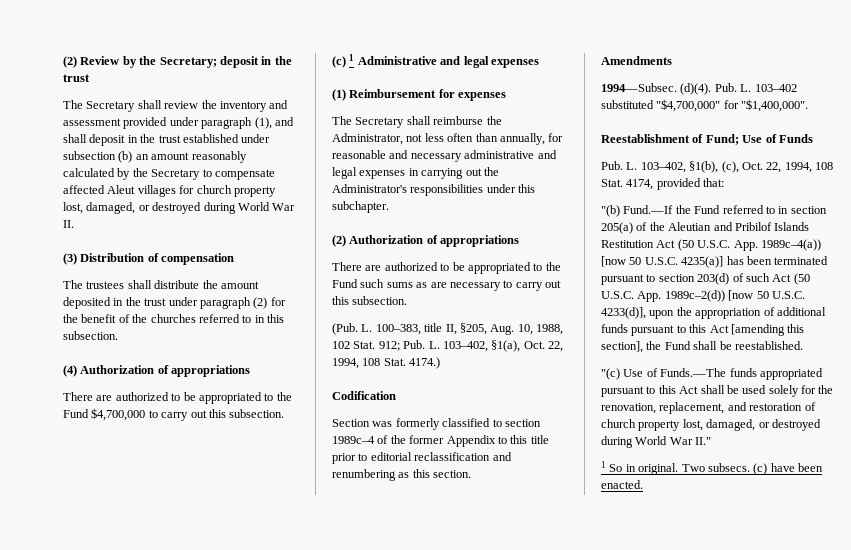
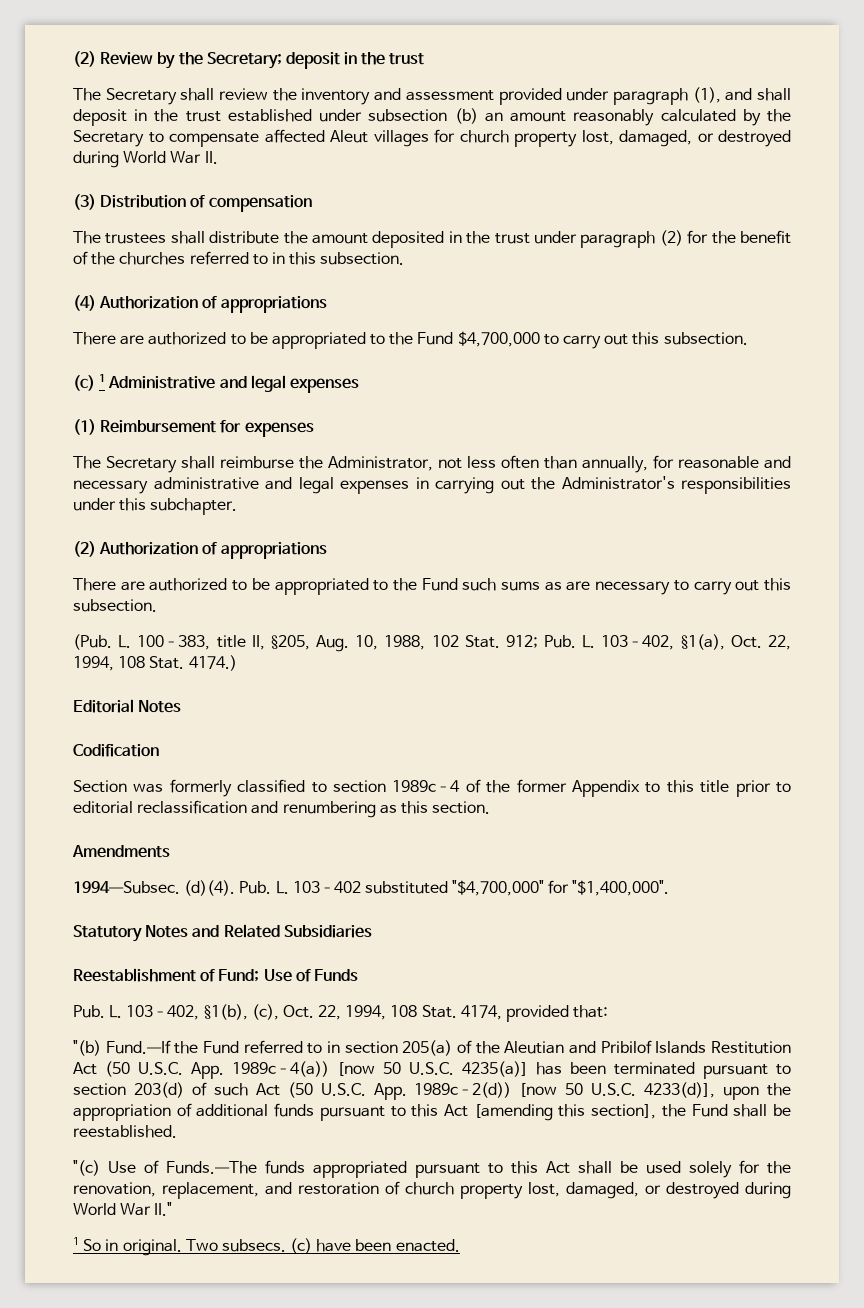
(441, 363) none -> [73,699,182,713] // Editorial Notes
(809, 105) none -> [73,924,372,942] // Statutory Notes and Related Subsidiaries

